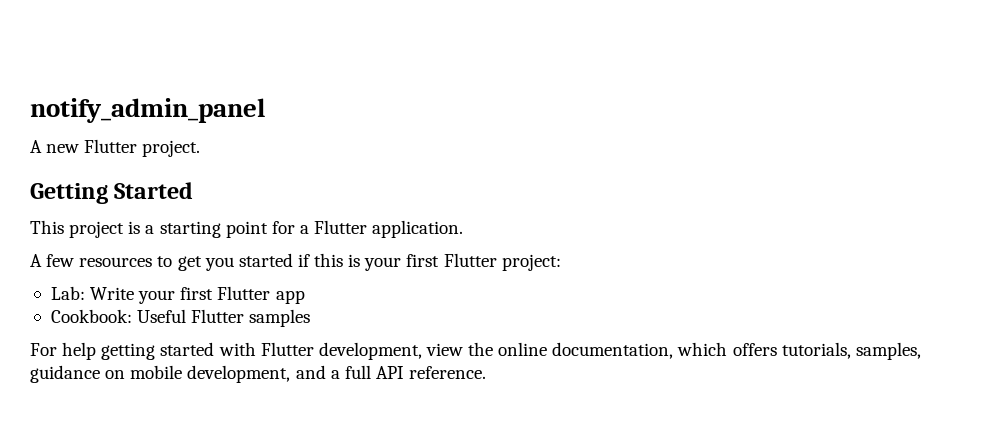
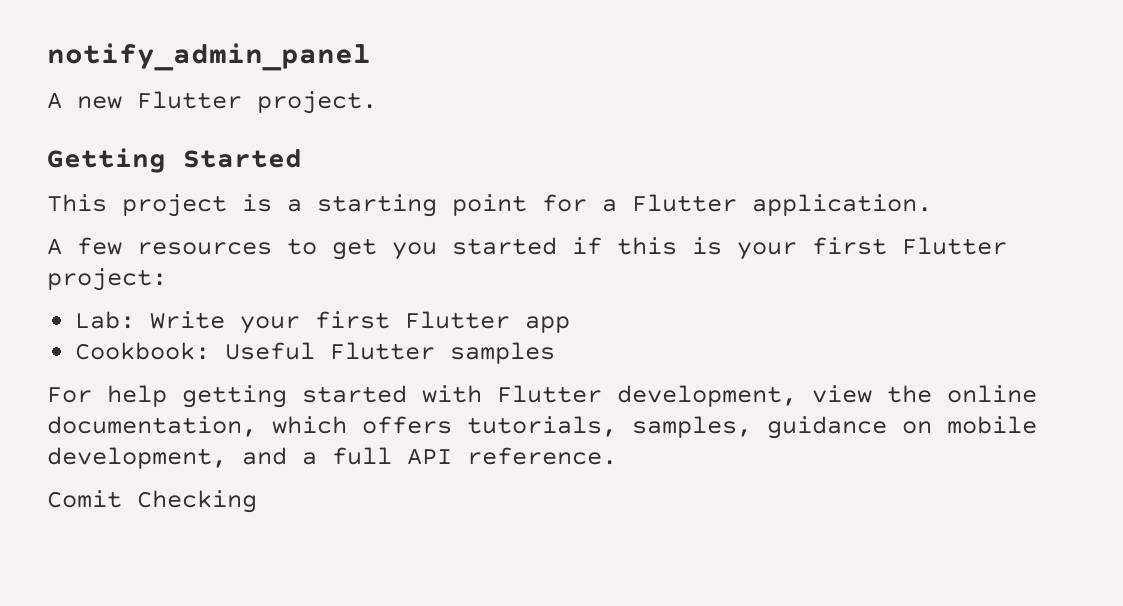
(487, 372) none -> [47,490,257,513] // Comit Checking

